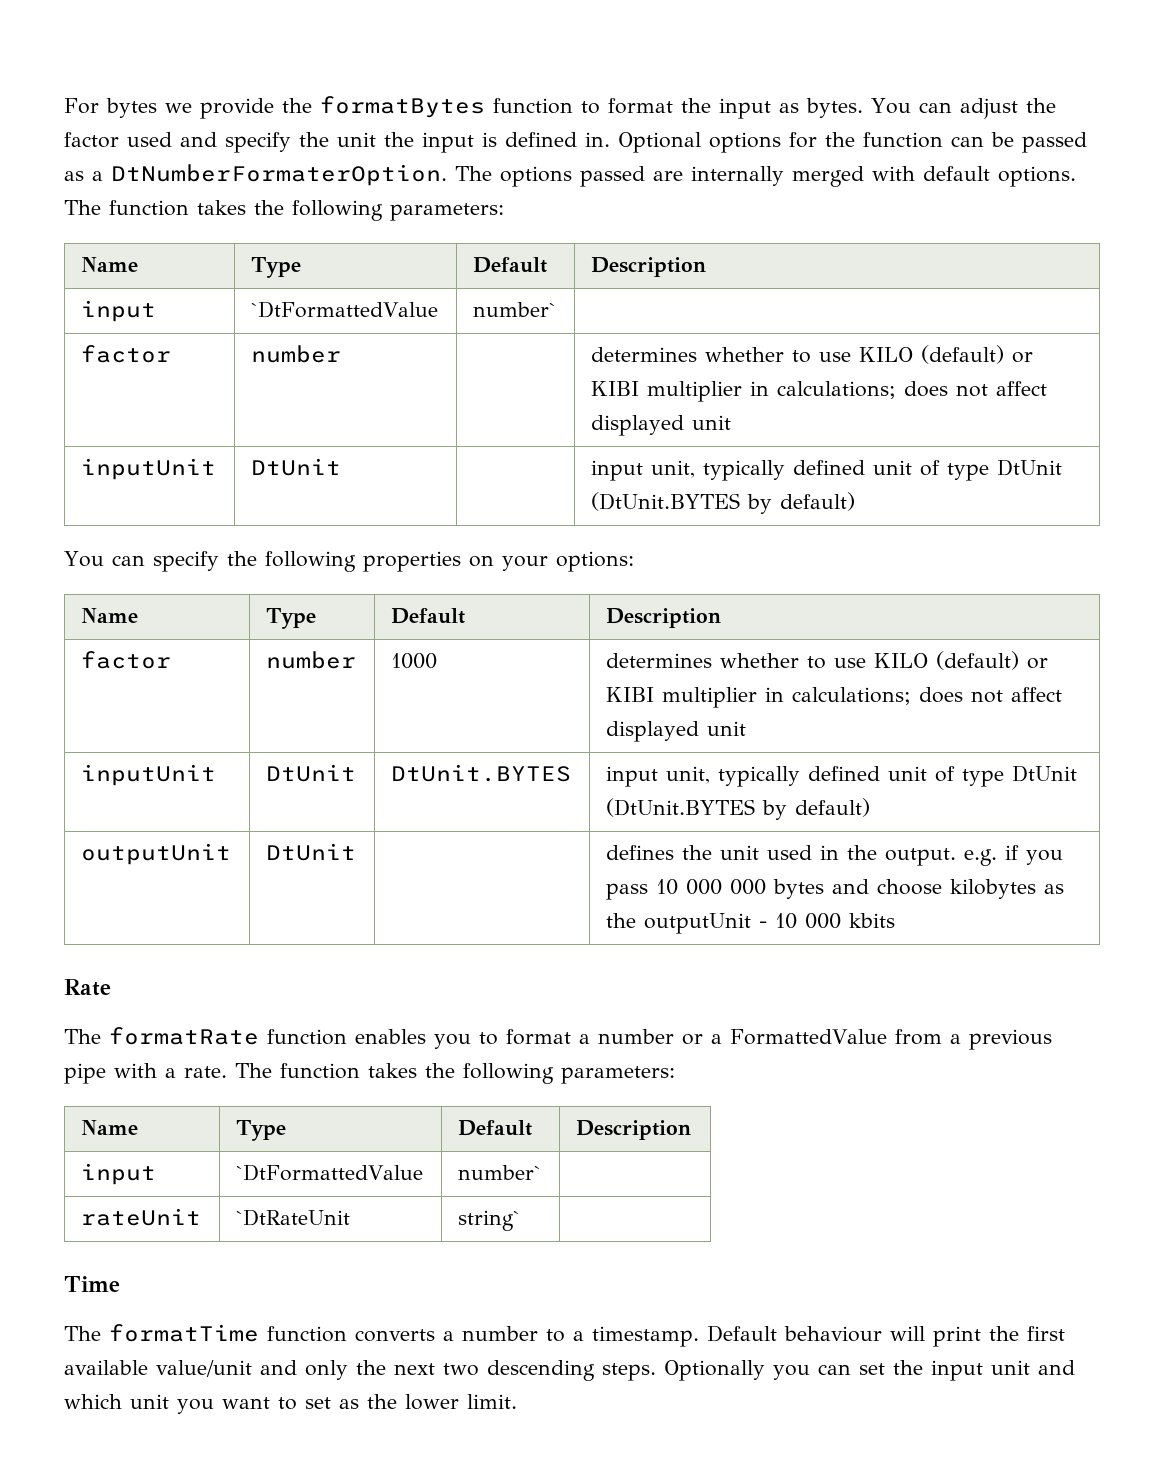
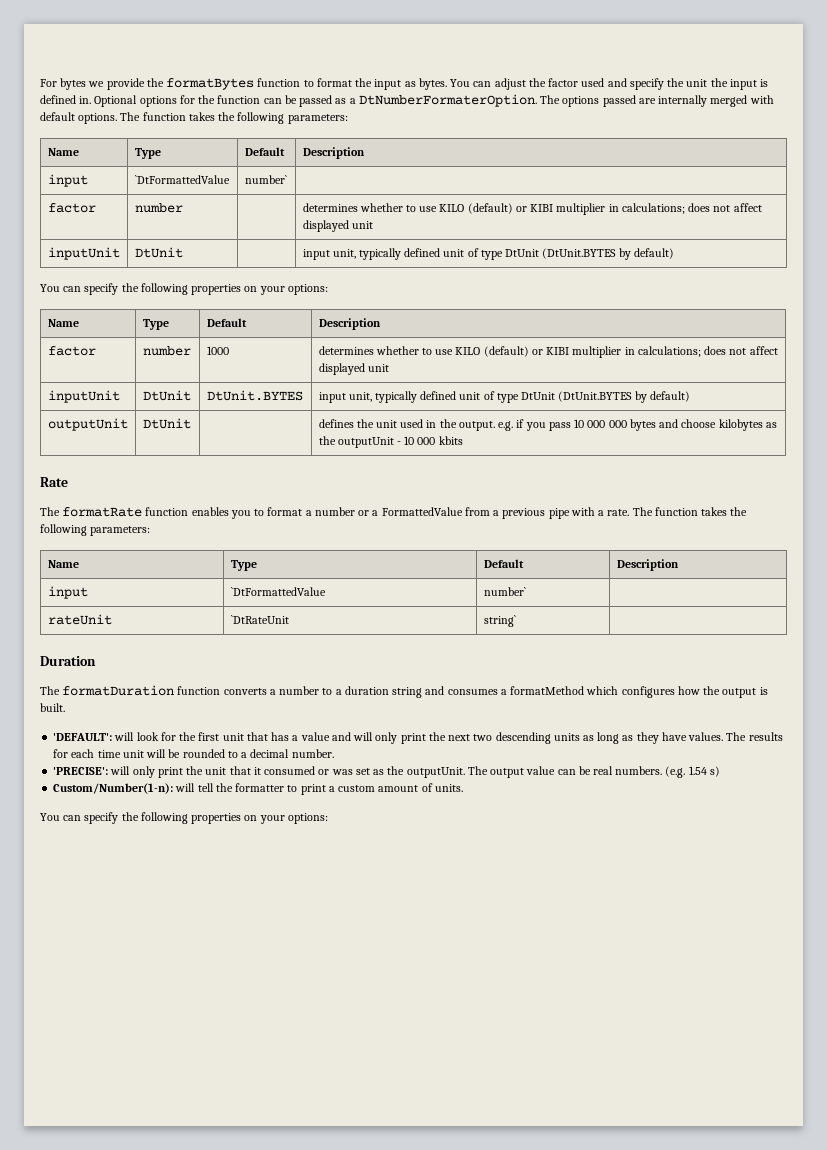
[64,1276,120,1292] [64,1324,259,1342] Time // The formatTime -> [40,656,96,666] [40,685,175,696] Duration // The formatDuration
[592,1325,1065,1347] [64,1360,1075,1381] [64,1394,517,1414] timestamp. Default behaviour will print the first available value/unit and only the next two descending steps. Optionally you can set the input unit and which unit you want to set as the lower limit. -> [344,686,768,698] [40,703,65,712] [53,732,783,744] [53,749,334,758] [53,766,720,778] [53,783,463,795] [40,812,328,824] duration string and consumes a formatMethod which configures how the output is built. // 'DEFAULT': will look for the first unit that has a value and will only print the next two descending units as long as they have values. The results for each time unit will be rounded to a decimal number. // 'PRECISE': will only print the unit that it consumed or was set as the outputUnit. The output value can be real numbers. (e.g. 1.54 s) // Custom/Number(1-n): will tell the formatter to print a custom amount of units. // You can specify the following properties on your options:

